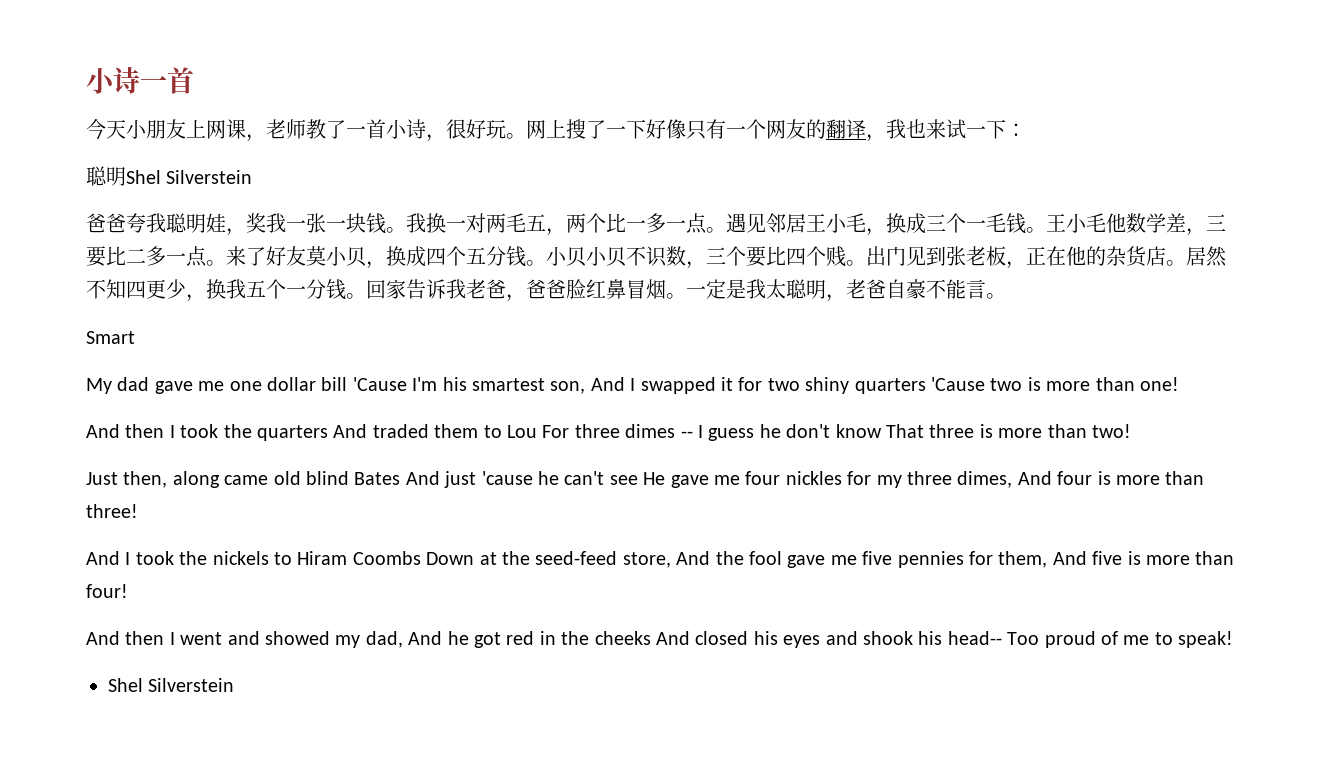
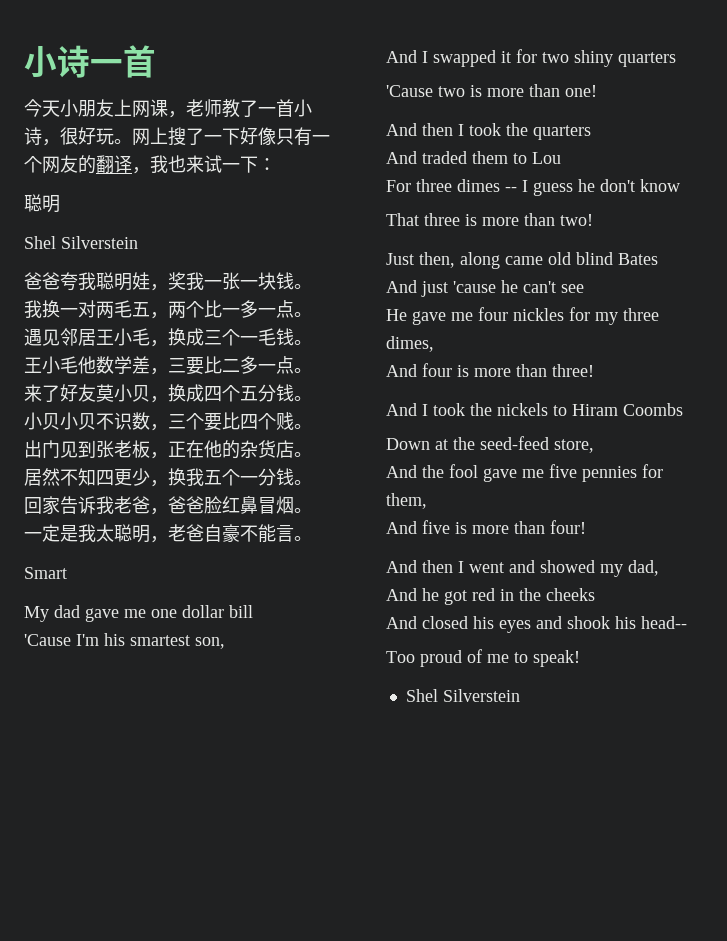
(126, 176) none -> (60, 204) //
(406, 230) none -> (312, 286) //
(726, 230) none -> (312, 314) //
(1046, 230) none -> (312, 342) //
(226, 263) none -> (312, 370) //
(546, 263) none -> (312, 398) //
(866, 263) none -> (312, 426) //
(1186, 263) none -> (312, 454) //
(366, 296) none -> (312, 482) //
(686, 296) none -> (312, 510) //
(348, 384) none -> (253, 611) //
(586, 387) none -> (225, 643) //
(926, 386) none -> (676, 59) //
(328, 433) none -> (591, 132) //
(537, 431) none -> (561, 158) //
(882, 431) none -> (680, 185) //
(401, 478) none -> (658, 259) //
(638, 480) none -> (584, 288) //
(1013, 479) none -> (434, 344) //
(421, 558) none -> (683, 409) //
(671, 560) none -> (594, 446) //
(1048, 559) none -> (427, 501) //
(403, 639) none -> (659, 568) //
(651, 638) none -> (595, 594) //
(1002, 638) none -> (687, 622) //

